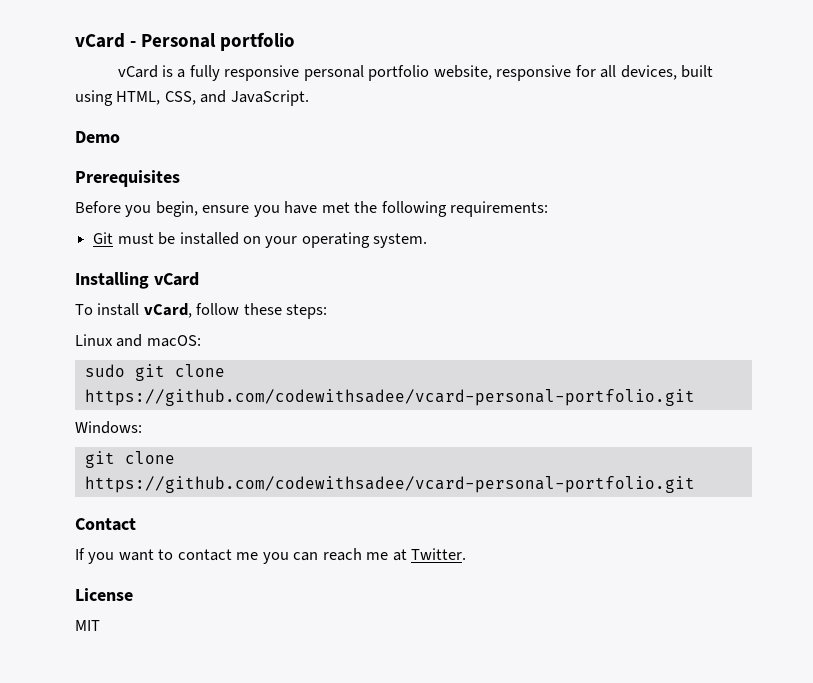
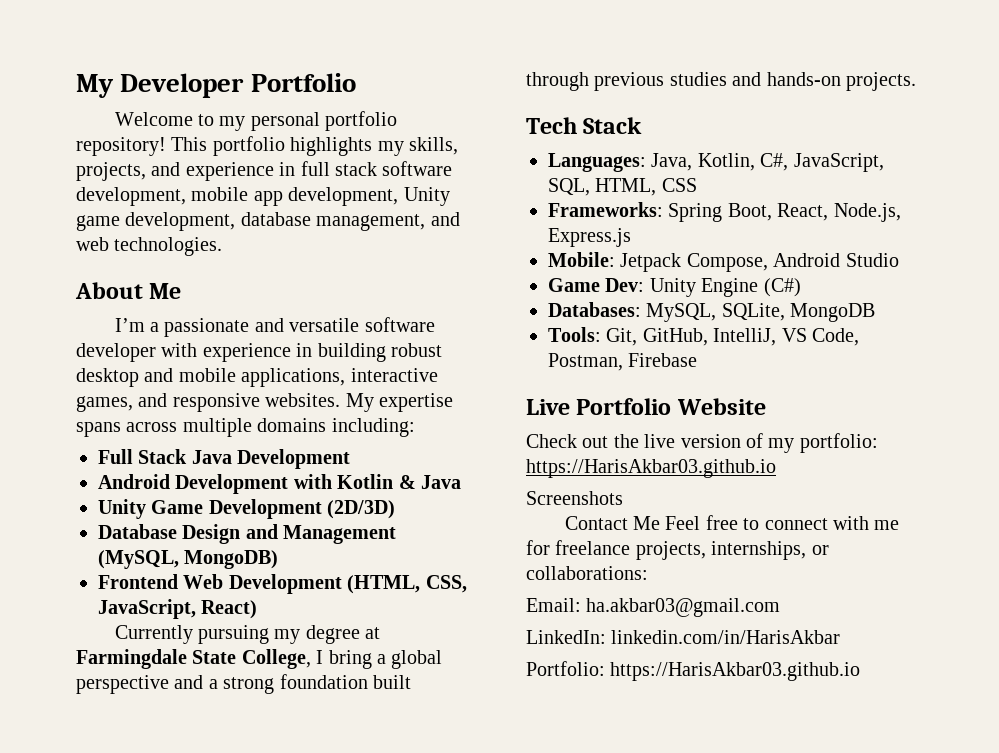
[75,32,296,51] [117,65,714,81] [75,90,309,106] [75,131,120,143] [75,170,180,187] [75,201,549,217] [93,232,428,248] [75,272,199,289] [75,303,328,319] [75,334,201,347] [84,364,225,381] [84,389,695,406] [75,421,142,434] [84,451,175,468] [84,476,695,493] [75,518,136,531] [75,548,467,564] [75,588,133,601] [75,620,100,631] vCard - Personal portfolio // vCard is a fully responsive personal portfolio website, responsive for all devices, built using HTML, CSS, and JavaScript. // Demo // Prerequisites // Before you begin, ensure you have met the following requirements: // Git must be installed on your operating system. // Installing vCard // To install vCard, follow these steps: // Linux and macOS: // sudo git clone https://github.com/codewithsadee/vcard-personal-portfolio.git // Windows: // git clone https://github.com/codewithsadee/vcard-personal-portfolio.git // Contact // If you want to contact me you can reach me at Twitter. // License // MIT -> [76,73,356,98] [114,111,398,131] [76,136,458,156] [76,161,453,181] [76,187,450,206] [76,212,460,231] [76,237,223,256] [75,282,182,299] [114,317,435,337] [76,343,442,362] [76,368,438,387] [76,393,453,412] [76,418,415,437] [98,449,351,469] [98,474,461,494] [98,499,396,519] [98,524,397,544] [98,550,279,569] [98,574,467,594] [98,599,258,619] [114,625,381,644] [76,649,443,669] [76,674,411,694] [526,72,916,91] [526,117,643,134] [548,153,884,172] [548,178,697,196] [548,202,901,222] [548,228,631,247] [548,252,899,272] [548,278,801,297] [548,302,876,322] [548,327,859,346] [548,353,698,371] [526,398,766,415] [526,433,878,453] [526,459,776,478] [526,491,623,505] [564,515,900,530] [526,540,829,560] [526,566,648,580] [526,598,781,617] [526,630,841,644] [526,661,861,681] My Developer Portfolio // Welcome to my personal portfolio repository! This portfolio highlights my skills, projects, and experience in full stack software development, mobile app development, Unity game development, database management, and web technologies. // About Me // I’m a passionate and versatile software developer with experience in building robust desktop and mobile applications, interactive games, and responsive websites. My expertise spans across multiple domains including: // Full Stack Java Development // Android Development with Kotlin & Java // Unity Game Development (2D/3D) // Database Design and Management (MySQL, MongoDB) // Frontend Web Development (HTML, CSS, JavaScript, React) // Currently pursuing my degree at Farmingdale State College, I bring a global perspective and a strong foundation built through previous studies and hands-on projects. // Tech Stack // Languages: Java, Kotlin, C#, JavaScript, SQL, HTML, CSS // Frameworks: Spring Boot, React, Node.js, Express.js // Mobile: Jetpack Compose, Android Studio // Game Dev: Unity Engine (C#) // Databases: MySQL, SQLite, MongoDB // Tools: Git, GitHub, IntelliJ, VS Code, Postman, Firebase // Live Portfolio Website // Check out the live version of my portfolio: https://HarisAkbar03.github.io // Screenshots // Contact Me Feel free to connect with me for freelance projects, internships, or collaborations: // Email: ha.akbar03@gmail.com // LinkedIn: linkedin.com/in/HarisAkbar // Portfolio: https://HarisAkbar03.github.io

